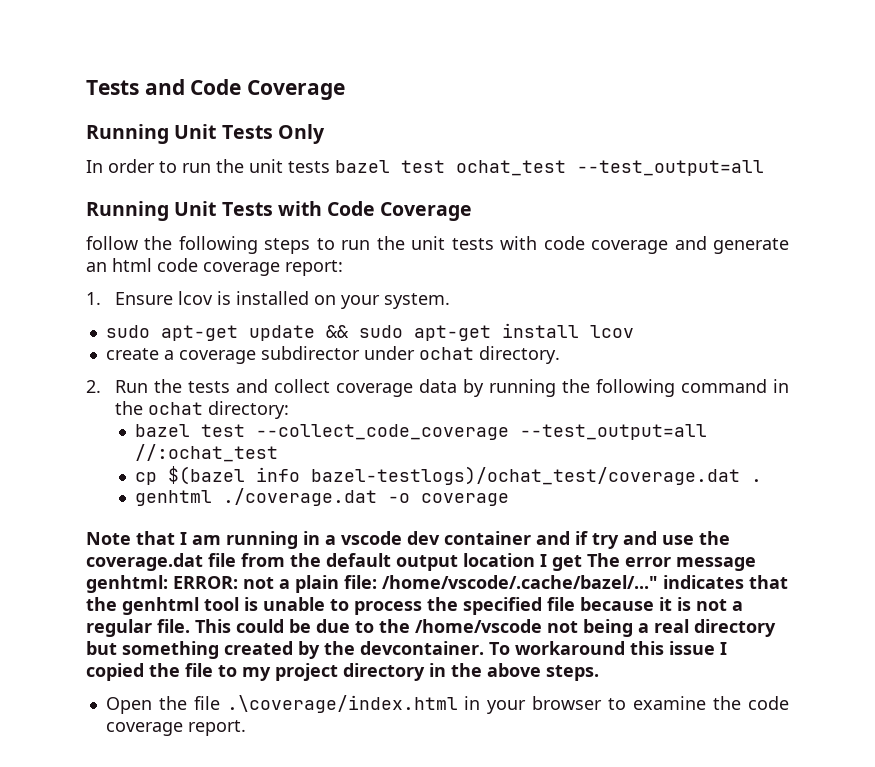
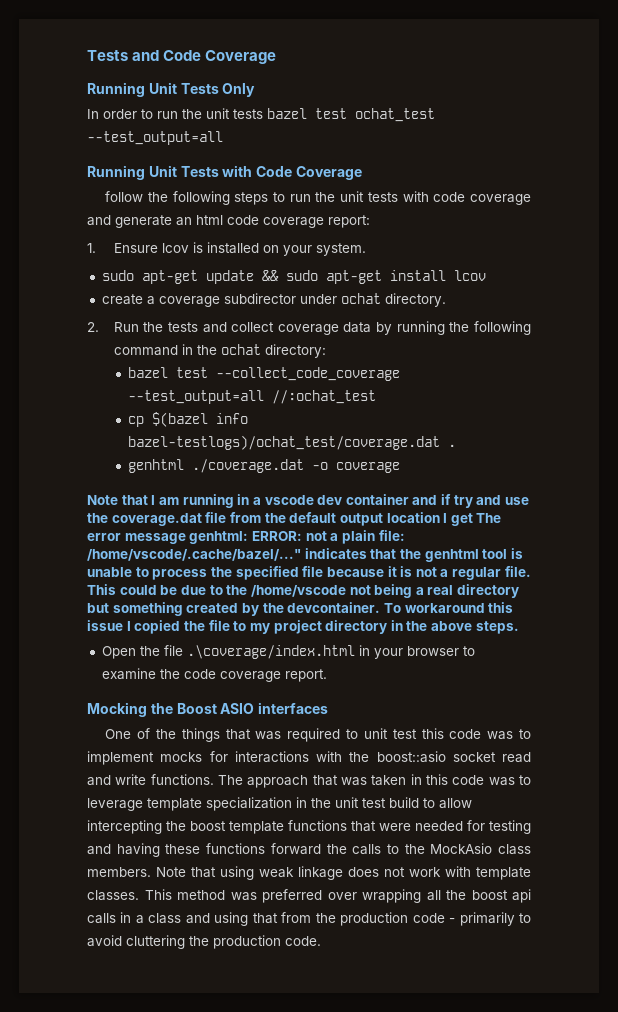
(246, 728) none -> [87,702,329,717] [105,728,531,742] [87,751,531,765] [87,774,531,788] [87,797,472,811] [87,820,531,834] [87,843,531,857] [87,866,531,880] [87,889,531,903] [87,912,531,926] [87,935,321,949] // Mocking the Boost ASIO interfaces // One of the things that was required to unit test this code was to implement mocks for interactions with the boost::asio socket read and write functions. The approach that was taken in this code was to leverage template specialization in the unit test build to allow intercepting the boost template functions that were needed for testing and having these functions forward the calls to the MockAsio class members. Note that using weak linkage does not work with template classes. This method was preferred over wrapping all the boost api calls in a class and using that from the production code - primarily to avoid cluttering the production code.

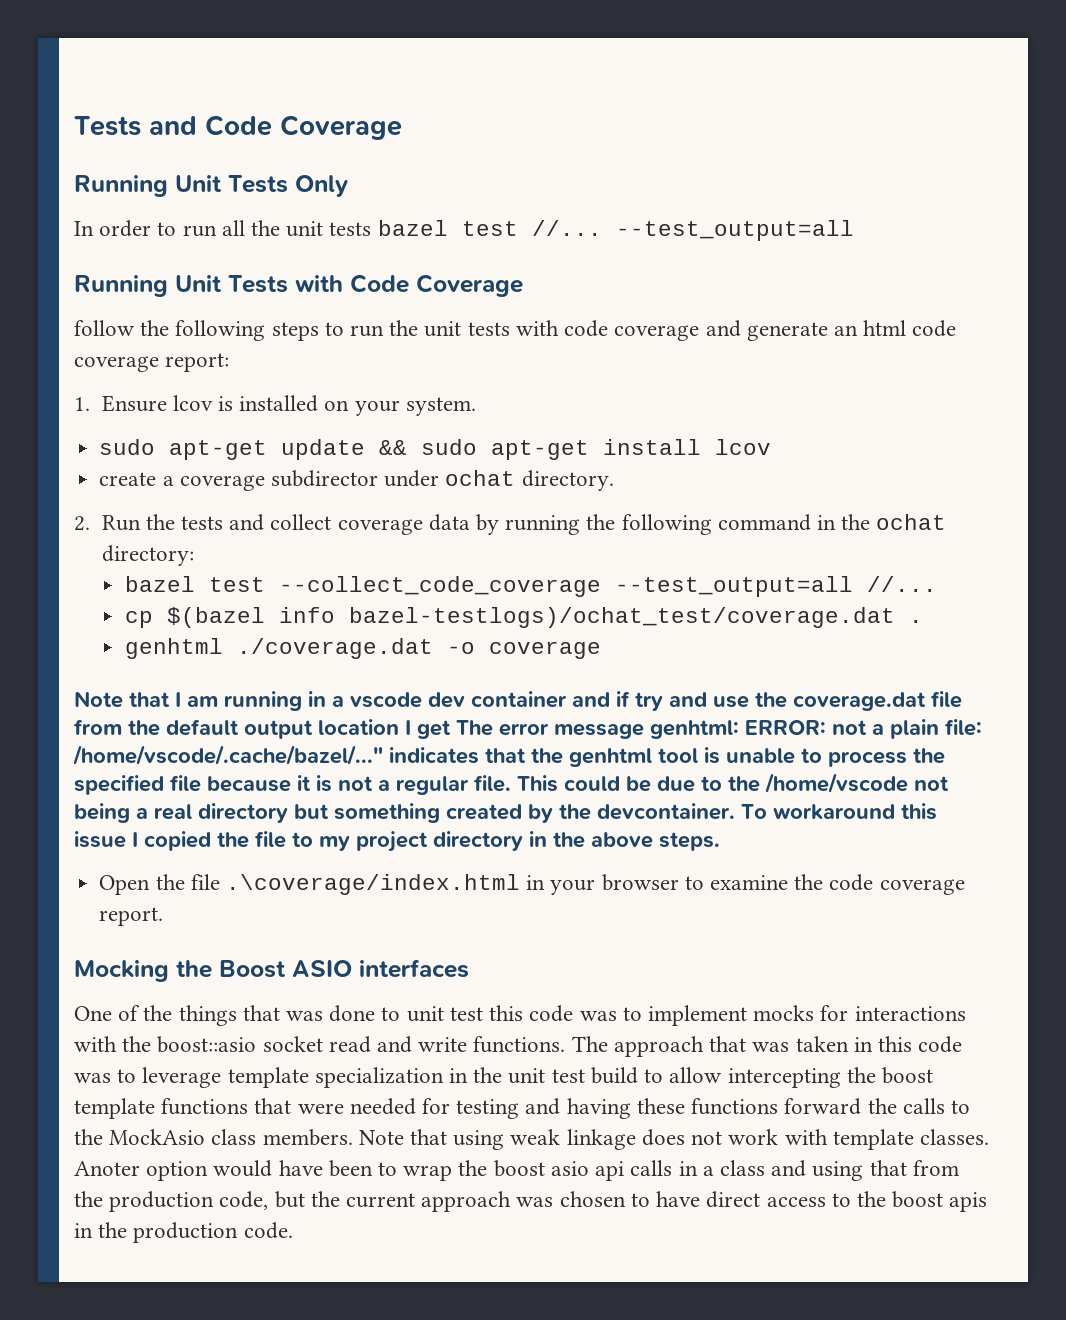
(178, 115) none -> [221,220,245,236] all
[355,108,435,122] ochat_test -> [531,220,602,236] //...
[272,390,377,404] //:ochat_test -> [867,576,938,592] //...
[287,728,341,742] required -> [329,1005,376,1022] done
[144,889,508,903] This method was preferred over wrapping all the boost -> [74,1160,589,1181] Anoter option would have been to wrap the boost asio
[412,912,531,926] [87,935,185,949] code - primarily to avoid cluttering -> [219,1191,988,1212] [74,1223,93,1238] code, but the current approach was chosen to have direct access to the boost apis in

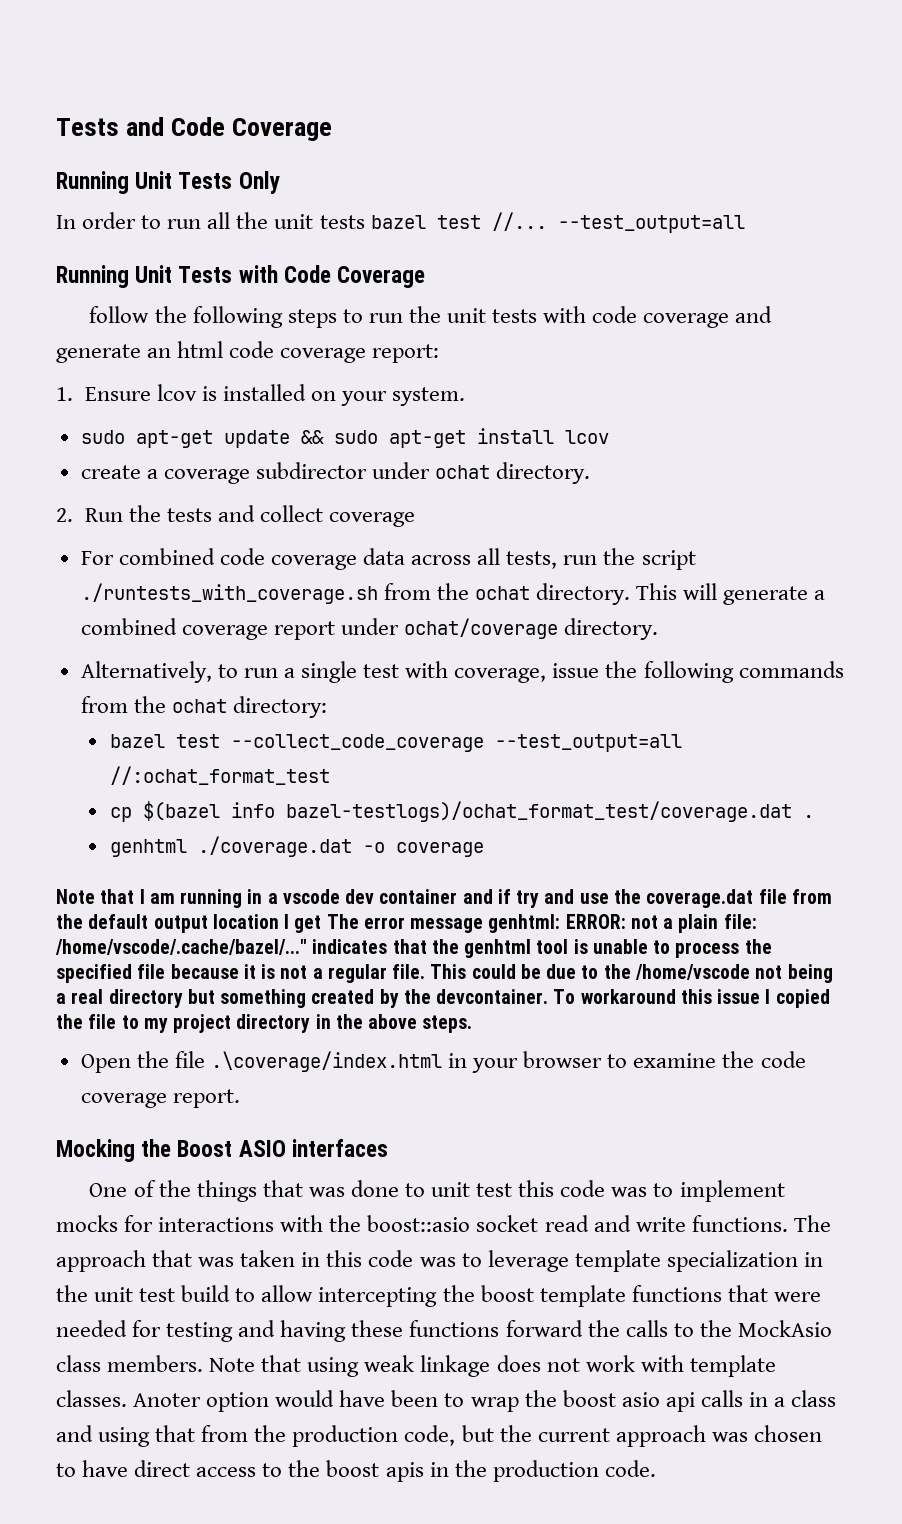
[428,514,837,535] data by running the following command in -> [80,548,696,570] [80,583,826,605] [80,618,659,640] [80,661,844,683] [80,696,128,713] // For combined code coverage data across all tests, run the script ./runtests_with_coverage.sh from the ochat directory. This will generate a combined coverage report under ochat/coverage directory. // Alternatively, to run a single test with coverage, issue the following commands from
[867,576,938,592] //... -> [109,766,330,785] //:ochat_format_test
[349,607,896,628] bazel-testlogs)/ochat_test/coverage.dat -> [285,801,792,822] bazel-testlogs)/ochat_format_test/coverage.dat

